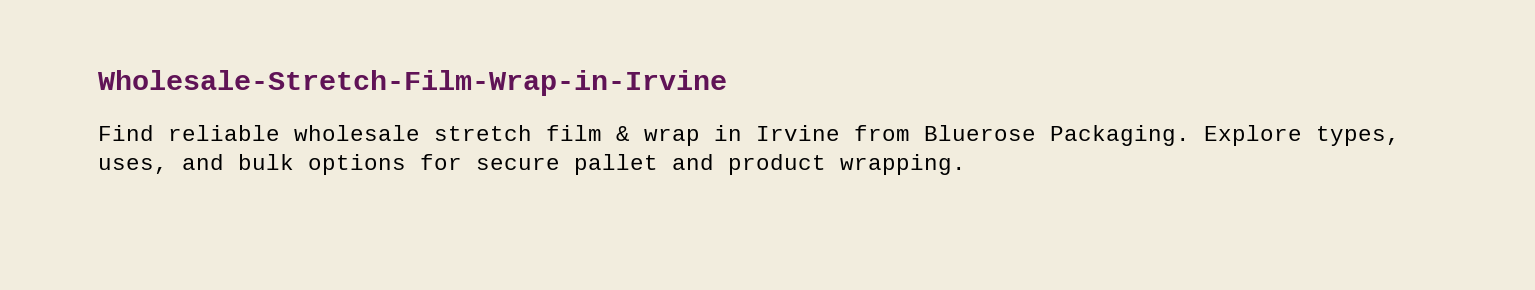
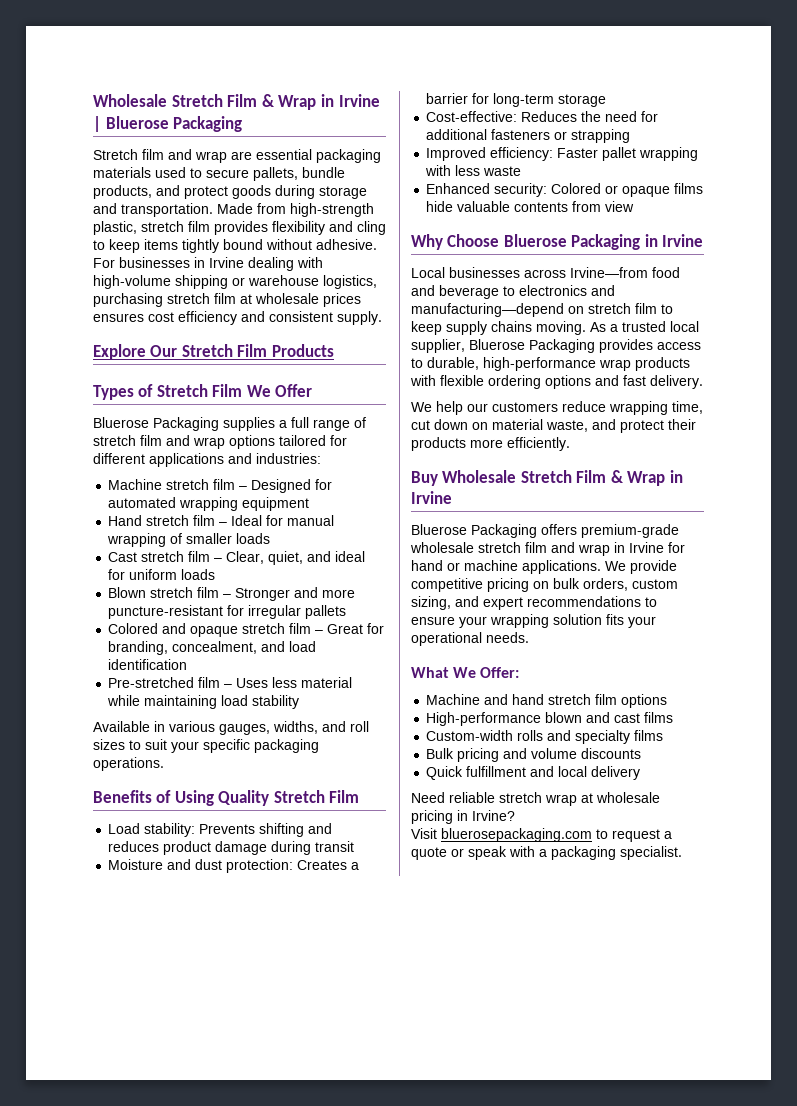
[98,70,727,96] [98,125,280,141] Wholesale-Stretch-Film-Wrap-in-Irvine // Find reliable -> [93,94,380,110] [93,116,243,132] [93,149,381,163] [93,167,345,181] [93,185,367,199] [93,203,374,217] [93,221,386,235] [93,239,377,253] [93,257,323,271] [93,275,377,289] [93,293,361,307] [93,311,382,325] [93,344,334,360] [93,384,313,400] [93,417,366,431] [93,435,347,449] [93,453,321,467] [108,479,333,493] [108,497,310,511] [108,515,335,526] [107,533,271,547] [108,551,366,565] [108,569,216,580] [108,587,356,601] [108,605,347,619] [108,623,385,637] [108,641,317,655] [108,659,188,670] [108,677,353,688] [107,695,300,709] [93,721,369,735] [93,739,319,753] [93,757,164,771] [93,790,360,806] [108,823,333,837] [108,841,355,855] [108,859,360,873] [426,93,607,107] [426,111,659,122] [426,129,631,143] [426,147,699,161] [425,165,522,176] [426,183,704,197] [426,201,635,212] [411,234,704,250] [411,267,680,278] [411,285,615,299] [411,303,673,317] [411,321,699,335] [411,339,701,353] [411,357,690,371] [410,375,703,389] [411,401,703,415] [411,419,696,433] [411,437,570,451] [411,470,683,486] [411,491,452,504] [411,524,679,538] Wholesale Stretch Film & Wrap in Irvine | Bluerose Packaging // Stretch film and wrap are essential packaging materials used to secure pallets, bundle products, and protect goods during storage and transportation. Made from high-strength plastic, stretch film provides flexibility and cling to keep items tightly bound without adhesive. For businesses in Irvine dealing with high-volume shipping or warehouse logistics, purchasing stretch film at wholesale prices ensures cost efficiency and consistent supply. // Explore Our Stretch Film Products // Types of Stretch Film We Offer // Bluerose Packaging supplies a full range of stretch film and wrap options tailored for different applications and industries: // Machine stretch film – Designed for automated wrapping equipment // Hand stretch film – Ideal for manual wrapping of smaller loads // Cast stretch film – Clear, quiet, and ideal for uniform loads // Blown stretch film – Stronger and more puncture-resistant for irregular pallets // Colored and opaque stretch film – Great for branding, concealment, and load identification // Pre-stretched film – Uses less material while maintaining load stability // Available in various gauges, widths, and roll sizes to suit your specific packaging operations. // Benefits of Using Quality Stretch Film // Load stability: Prevents shifting and reduces product damage during transit // Moisture and dust protection: Creates a barrier for long-term storage // Cost-effective: Reduces the need for additional fasteners or strapping // Improved efficiency: Faster pallet wrapping with less waste // Enhanced security: Colored or opaque films hide valuable contents from view // Why Choose Bluerose Packaging in Irvine // Local businesses across Irvine—from food and beverage to electronics and manufacturing—depend on stretch film to keep supply chains moving. As a trusted local supplier, Bluerose Packaging provides access to durable, high-performance wrap products with flexible ordering options and fast delivery. // We help our customers reduce wrapping time, cut down on material waste, and protect their products more efficiently. // Buy Wholesale Stretch Film & Wrap in Irvine // Bluerose Packaging offers premium-grade
[616,126,630,141] & -> [551,542,575,553] and
[854,125,1400,146] [98,154,966,175] from Bluerose Packaging. Explore types, uses, and bulk options for secure pallet and product wrapping. -> [668,542,685,553] [411,560,677,574] [411,578,678,592] [411,596,657,610] [411,614,656,628] [411,632,529,646] [411,667,520,678] [426,694,668,708] [426,712,674,726] [426,730,664,744] [426,748,642,762] [426,766,641,780] [411,792,660,806] [411,810,515,824] [411,828,672,842] [411,846,682,860] for hand or machine applications. We provide competitive pricing on bulk orders, custom sizing, and expert recommendations to ensure your wrapping solution fits your operational needs. // What We Offer: // Machine and hand stretch film options // High-performance blown and cast films // Custom-width rolls and specialty films // Bulk pricing and volume discounts // Quick fulfillment and local delivery // Need reliable stretch wrap at wholesale pricing in Irvine? // Visit bluerosepackaging.com to request a quote or speak with a packaging specialist.

